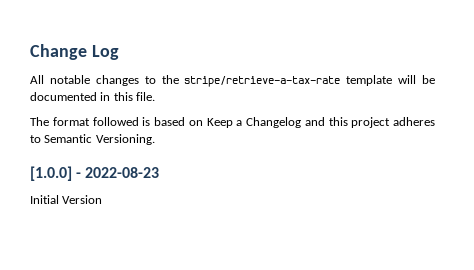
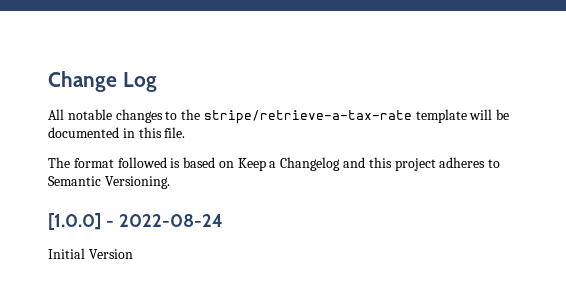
[85,167,160,178] 2022-08-23 -> [118,214,223,227] 2022-08-24

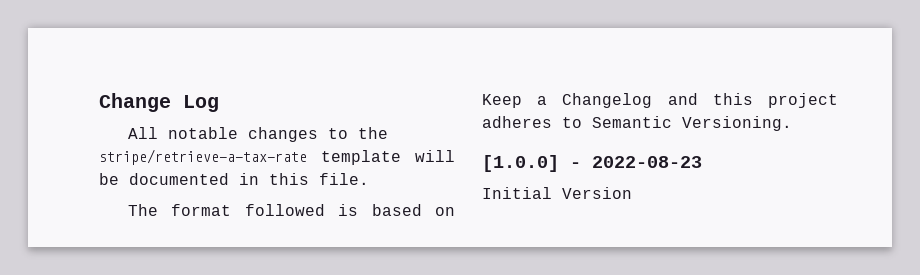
[118,214,223,227] 2022-08-24 -> [592,156,702,168] 2022-08-23

